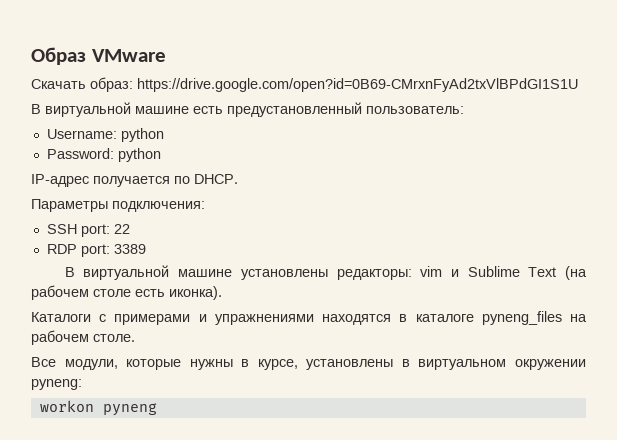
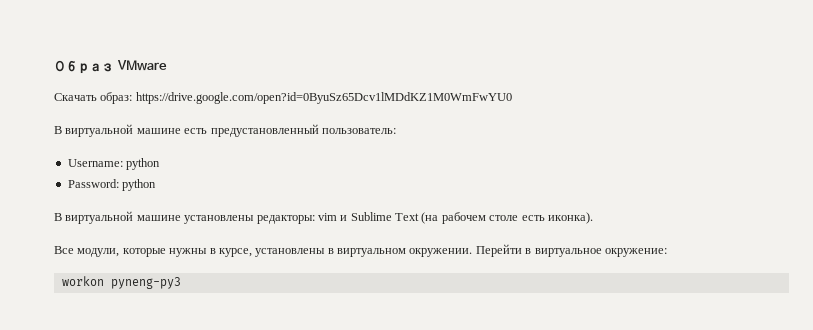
[137,78,578,92] https://drive.google.com/open?id=0B69-CMrxnFyAd2txVlBPdGI1S1U -> [135,92,512,104] https://drive.google.com/open?id=0ByuSz65Dcv1lMDdKZ1M0WmFwYU0
[31,174,238,187] [31,199,205,212] [46,224,130,237] [46,244,146,257] // IP-адрес получается по DHCP. // Параметры подключения: // SSH port: 22 // RDP port: 3389 -> (157, 185) none
[31,311,587,325] [31,330,135,345] // Каталоги с примерами и упражнениями находятся в каталоге pyneng_files на рабочем столе. -> (593, 218) none
[514,359,586,370] [31,379,82,390] окружении pyneng: -> [409,244,667,257] окружении. Перейти в виртуальное окружение:
[102,403,157,416] pyneng -> [110,277,181,289] pyneng-py3

